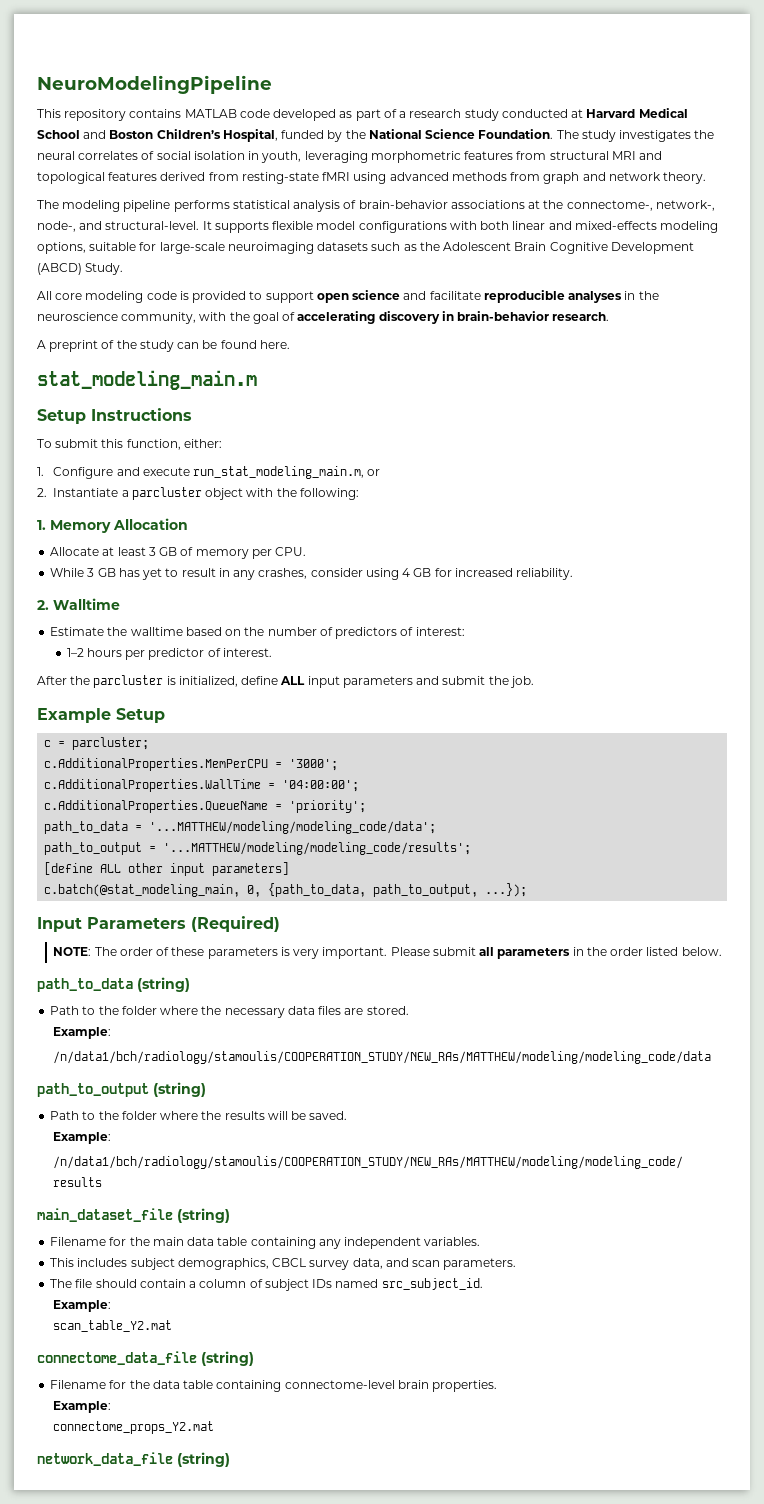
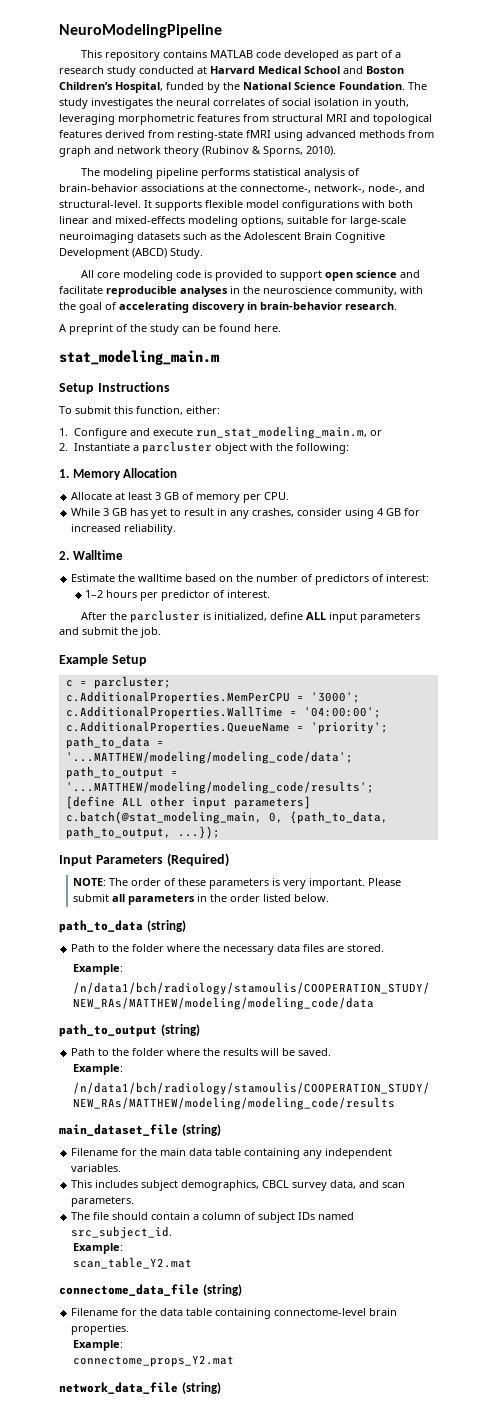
[663,172,707,184] theory. -> [164,146,336,157] theory (Rubinov & Sporns, 2010).

